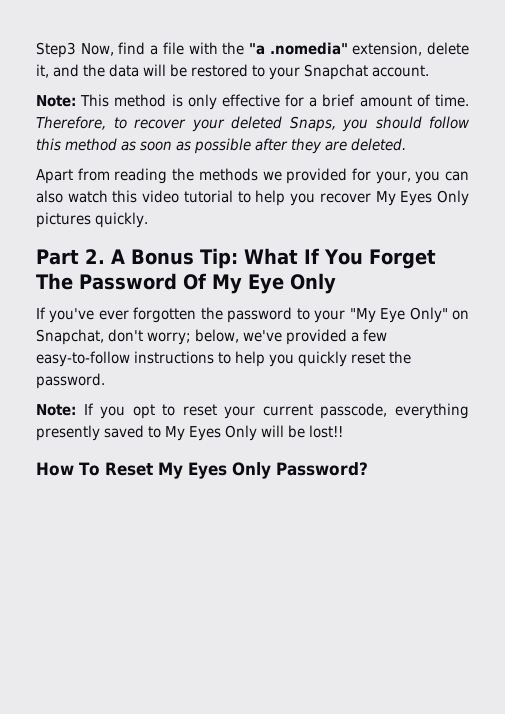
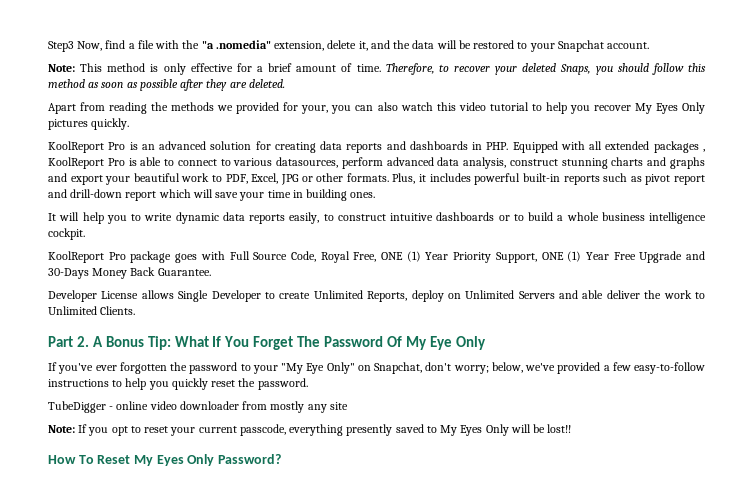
(148, 220) none -> [48,141,705,153] [48,157,705,169] [48,173,705,185] [48,189,376,201] [48,212,706,224] [48,228,85,240] [48,251,706,263] [48,267,211,279] [48,290,706,302] [48,306,136,315] // KoolReport Pro is an advanced solution for creating data reports and dashboards in PHP. Equipped with all extended packages , KoolReport Pro is able to connect to various datasources, perform advanced data analysis, construct stunning charts and graphs and export your beautiful work to PDF, Excel, JPG or other formats. Plus, it includes powerful built-in reports such as pivot report and drill-down report which will save your time in building ones. // It will help you to write dynamic data reports easily, to construct intuitive dashboards or to build a whole business intelligence cockpit. // KoolReport Pro package goes with Full Source Code, Royal Free, ONE (1) Year Priority Support, ONE (1) Year Free Upgrade and 30-Days Money Back Guarantee. // Developer License allows Single Developer to create Unlimited Reports, deploy on Unlimited Servers and able deliver the work to Unlimited Clients.
(105, 381) none -> [48,401,348,413] // TubeDigger - online video downloader from mostly any site

